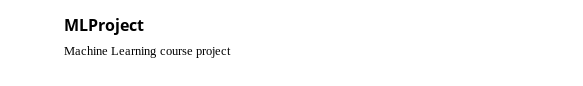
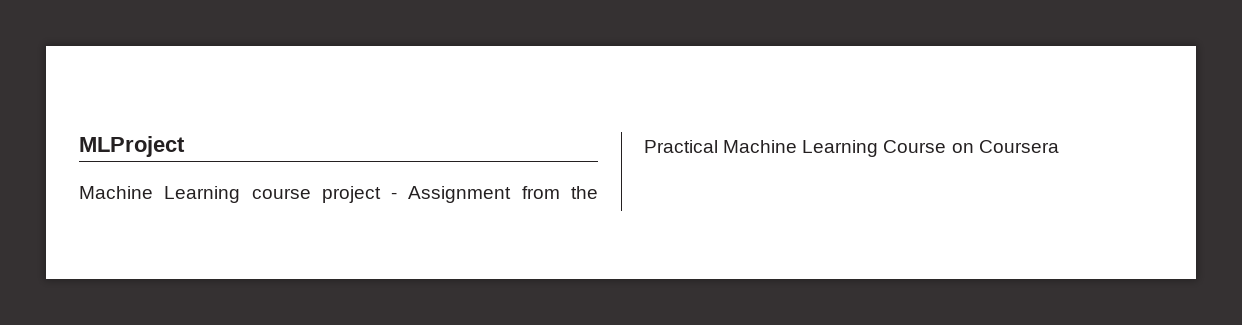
(232, 52) none -> [391,186,598,203] [644,140,1059,157] - Assignment from the Practical Machine Learning Course on Coursera

